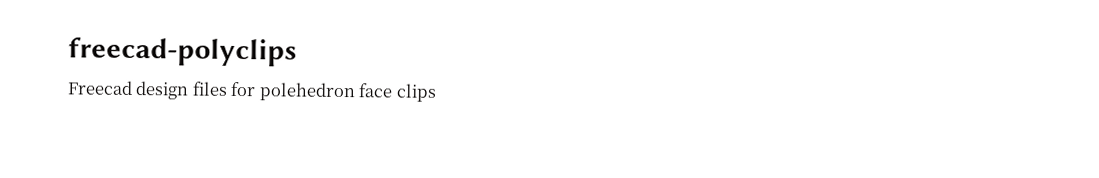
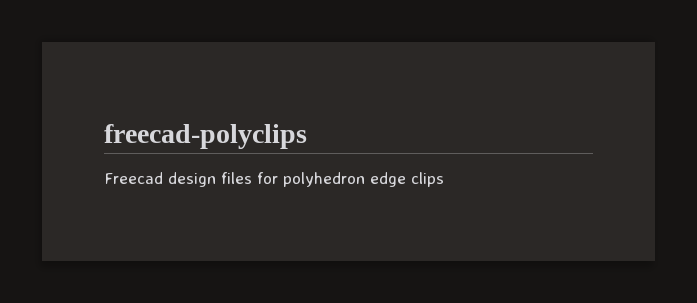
[258,82,394,102] polehedron face -> [283,172,406,187] polyhedron edge

